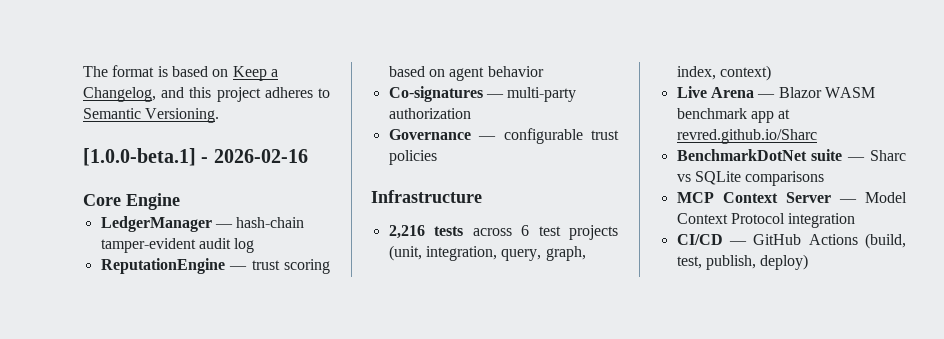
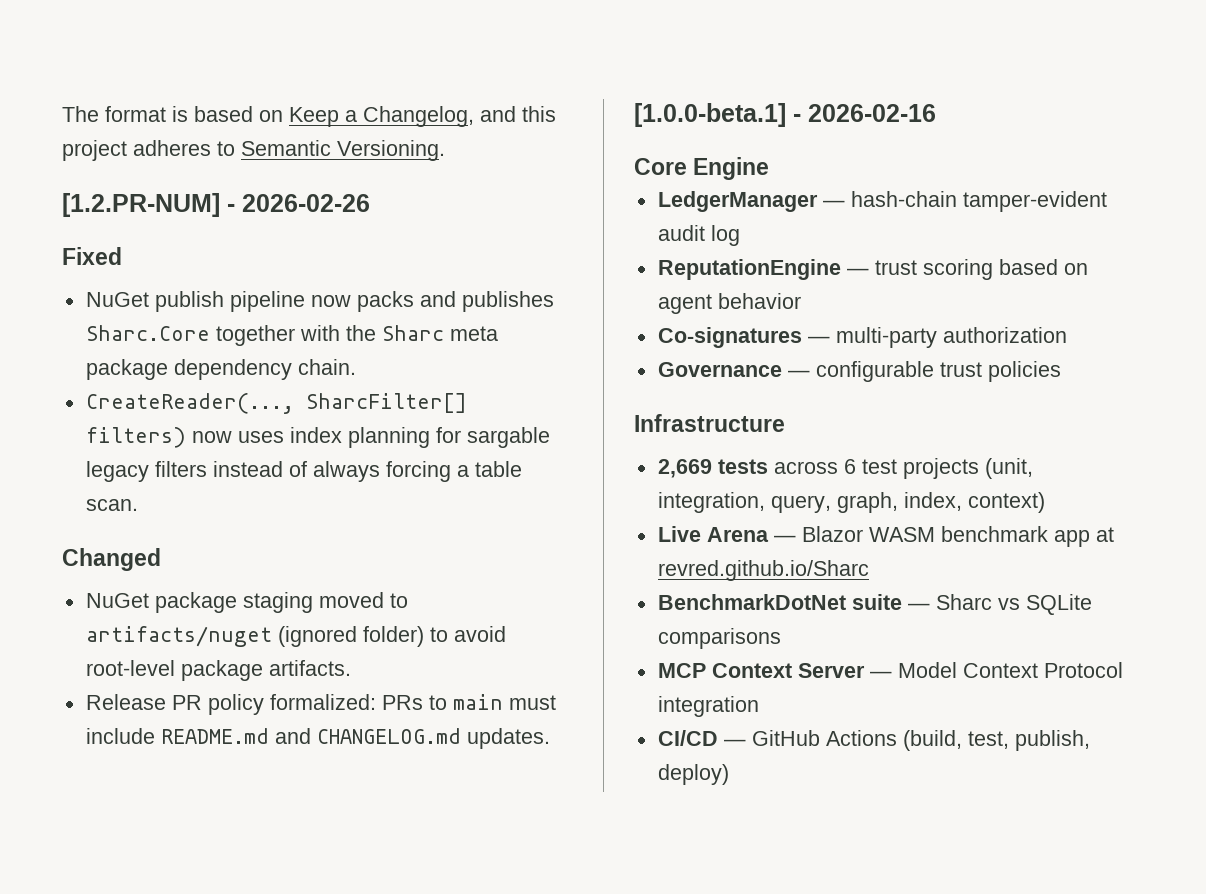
(220, 115) none -> [62,193,370,217] [62,247,122,265] [85,291,554,312] [85,325,498,346] [85,359,356,380] [85,393,467,414] [85,427,550,448] [85,461,522,482] [85,499,138,511] [62,548,161,571] [85,592,408,613] [85,626,506,647] [85,660,351,681] [85,694,556,715] [85,728,550,749] // [1.2.PR-NUM] - 2026-02-26 // Fixed // NuGet publish pipeline now packs and publishes Sharc.Core together with the Sharc meta package dependency chain. // CreateReader(..., SharcFilter[] filters) now uses index planning for sargable legacy filters instead of always forcing a table scan. // Changed // NuGet package staging moved to artifacts/nuget (ignored folder) to avoid root-level package artifacts. // Release PR policy formalized: PRs to main must include README.md and CHANGELOG.md updates.
[388,225,425,239] 2,216 -> [657,459,712,478] 2,669

